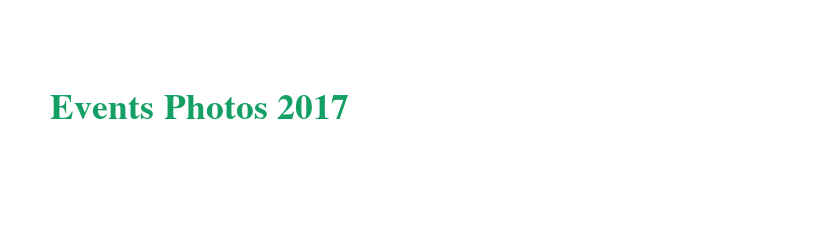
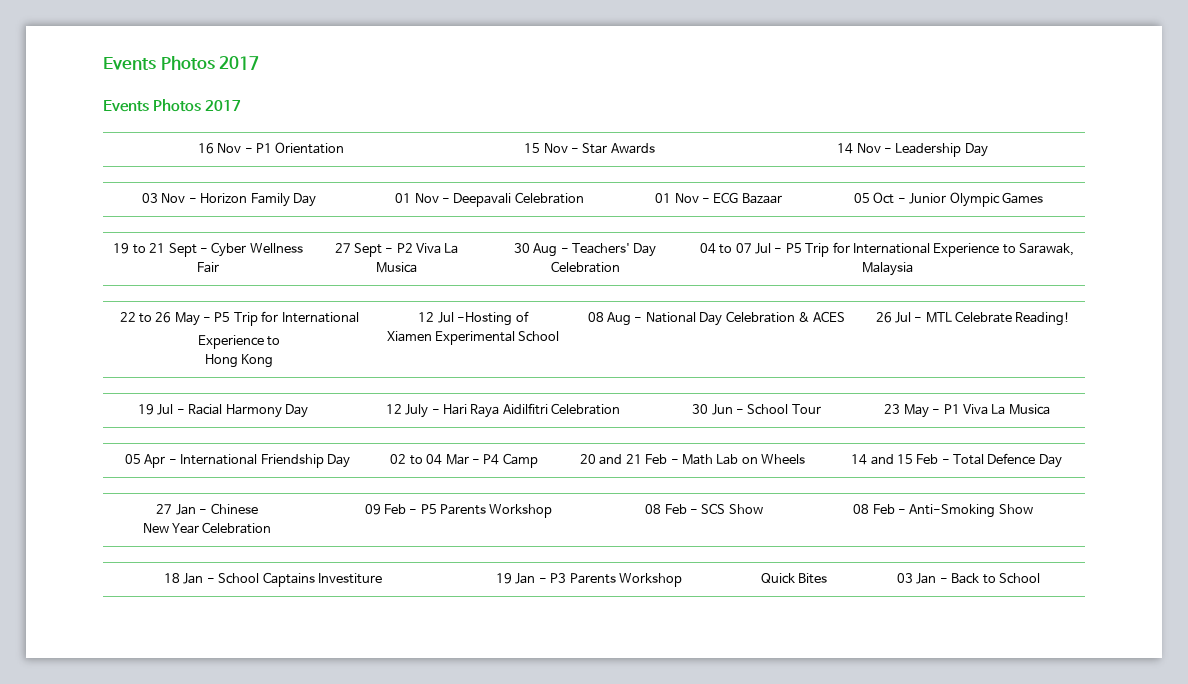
[50,95,350,119] Events Photos 2017 -> [103,56,260,70] [103,99,241,112] [197,142,345,154] [524,143,655,154] [837,143,988,157] [142,193,316,207] [395,192,584,207] [655,192,782,204] [854,192,1043,207] [113,242,303,257] [197,262,219,273] [334,243,459,257] [376,262,417,273] [513,243,657,257] [550,261,620,273] [699,242,1075,257] [861,262,913,276] [119,311,359,326] [197,335,281,349] [204,354,274,368] [418,311,529,326] [386,331,560,345] [587,311,846,326] [875,311,1071,326] [138,404,308,418] [385,403,621,418] [692,404,821,415] [884,404,1050,418] [125,454,350,468] [390,453,538,468] [580,454,805,465] [851,453,1062,468] [156,503,258,515] [142,522,272,534] [364,504,553,518] [645,503,763,514] [853,504,1033,518] [164,572,382,587] [496,573,682,587] [760,573,828,584] [897,573,1040,584] Events Photos 2017 // Events Photos 2017 // 16 Nov - P1 Orientation | 15 Nov - Star Awards | 14 Nov - Leadership Day // 03 Nov - Horizon Family Day | 01 Nov - Deepavali Celebration | 01 Nov - ECG Bazaar | 05 Oct - Junior Olympic Games // 19 to 21 Sept - Cyber Wellness Fair | 27 Sept - P2 Viva La Musica | 30 Aug - Teachers' Day Celebration | 04 to 07 Jul - P5 Trip for International Experience to Sarawak, Malaysia // 22 to 26 May - P5 Trip for International // Experience to // Hong Kong | 12 Jul -Hosting of // Xiamen Experimental School | 08 Aug - National Day Celebration & ACES | 26 Jul - MTL Celebrate Reading! // 19 Jul - Racial Harmony Day | 12 July - Hari Raya Aidilfitri Celebration | 30 Jun - School Tour | 23 May - P1 Viva La Musica // 05 Apr - International Friendship Day | 02 to 04 Mar - P4 Camp | 20 and 21 Feb - Math Lab on Wheels | 14 and 15 Feb - Total Defence Day // 27 Jan - Chinese // New Year Celebration | 09 Feb - P5 Parents Workshop | 08 Feb - SCS Show | 08 Feb - Anti-Smoking Show // 18 Jan - School Captains Investiture | 19 Jan - P3 Parents Workshop | Quick Bites | 03 Jan - Back to School

